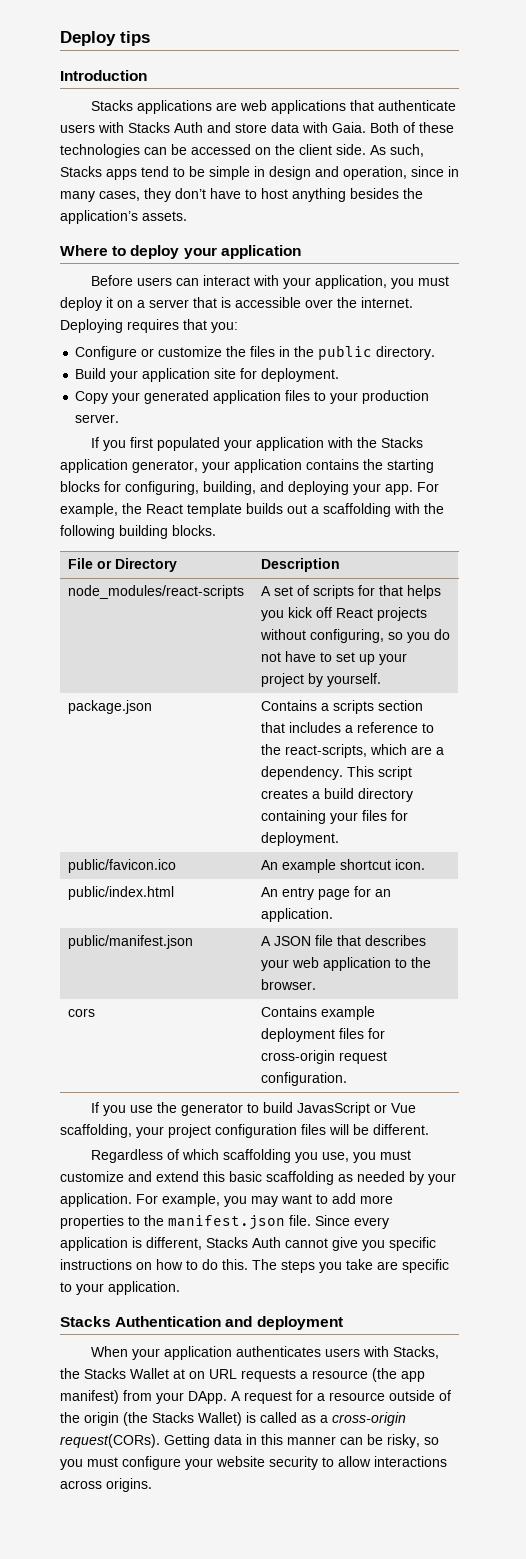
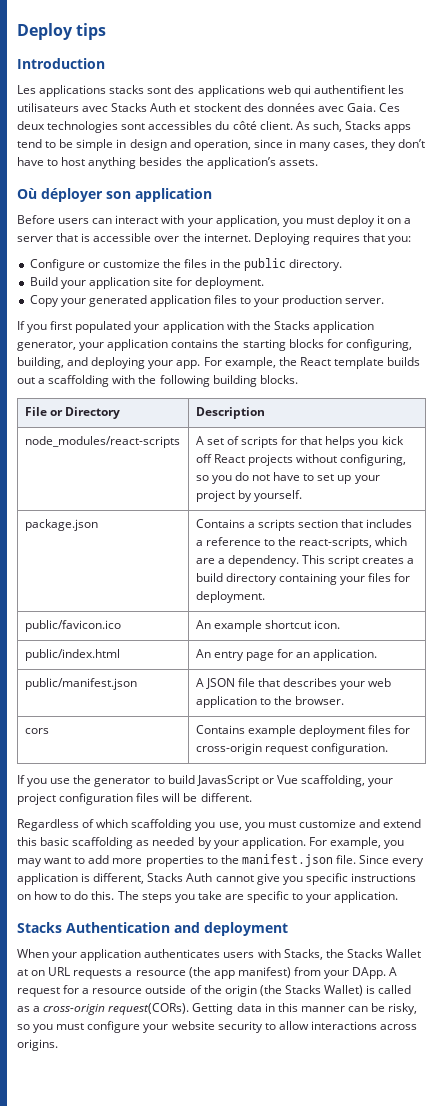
[90,100,456,114] [60,122,454,133] [60,144,366,158] Stacks applications are web applications that authenticate users with Stacks Auth and store data with Gaia. Both of these technologies can be accessed on the client side. -> [17,85,404,97] [17,103,401,112] [17,121,293,133] Les applications stacks sont des applications web qui authentifient les utilisateurs avec Stacks Auth et stockent des données avec Gaia. Ces deux technologies sont accessibles du côté client.
[60,245,217,259] Where to deploy your -> [17,188,131,202] Où déployer son

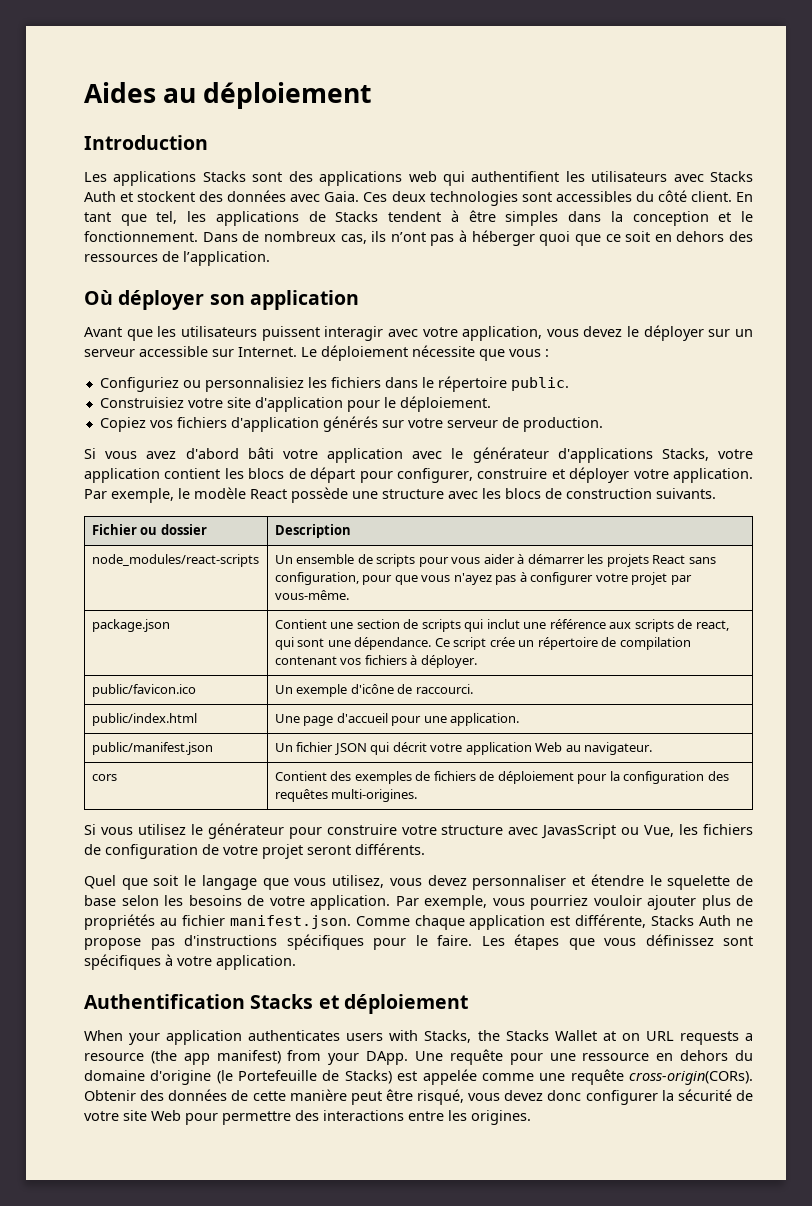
[17,23,107,40] Deploy tips -> [84,82,373,109] Aides au déploiement
[109,85,145,94] stacks -> [202,171,246,182] Stacks
[295,121,412,133] [17,139,426,151] [17,157,318,169] [17,188,212,202] [17,215,412,227] [17,233,412,245] [29,258,343,271] [29,277,265,289] [29,295,385,307] [17,321,374,333] [17,339,412,351] [17,357,421,369] [17,375,298,387] [24,407,120,419] [195,407,265,419] [24,436,180,448] [195,436,404,448] [195,454,407,466] [195,472,380,484] [195,490,302,502] [24,519,98,531] [195,519,413,531] [195,537,408,549] [195,555,415,567] [195,573,411,585] [195,591,265,603] [24,620,121,632] [195,620,340,632] [24,649,120,661] [195,649,378,661] [24,678,137,690] [195,678,392,690] [195,696,344,708] [24,728,49,734] [195,725,411,737] [195,743,388,755] [17,775,394,787] [17,793,252,805] [17,819,422,831] [17,837,405,849] [17,854,425,867] [17,873,416,885] [17,891,399,903] [17,922,288,936] As such, Stacks apps tend to be simple in design and operation, since in many cases, they don’t have to host anything besides the application’s assets. // Où déployer son application // Before users can interact with your application, you must deploy it on a server that is accessible over the internet. Deploying requires that you: // Configure or customize the files in the public directory. // Build your application site for deployment. // Copy your generated application files to your production server. // If you first populated your application with the Stacks application generator, your application contains the starting blocks for configuring, building, and deploying your app. For example, the React template builds out a scaffolding with the following building blocks. // File or Directory | Description // node_modules/react-scripts | A set of scripts for that helps you kick off React projects without configuring, so you do not have to set up your project by yourself. // package.json | Contains a scripts section that includes a reference to the react-scripts, which are a dependency. This script creates a build directory containing your files for deployment. // public/favicon.ico | An example shortcut icon. // public/index.html | An entry page for an application. // public/manifest.json | A JSON file that describes your web application to the browser. // cors | Contains example deployment files for cross-origin request configuration. // If you use the generator to build JavasScript or Vue scaffolding, your project configuration files will be different. // Regardless of which scaffolding you use, you must customize and extend this basic scaffolding as needed by your application. For example, you may want to add more properties to the manifest.json file. Since every application is different, Stacks Auth cannot give you specific instructions on how to do this. The steps you take are specific to your application. // Stacks Authentication and deployment -> [736,192,754,202] [84,210,754,226] [84,230,753,246] [84,251,270,266] [84,290,359,310] [84,325,753,341] [84,345,549,361] [99,376,569,392] [99,396,491,412] [99,416,603,432] [84,447,753,463] [84,467,753,483] [84,487,716,503] [91,524,207,535] [274,524,351,538] [91,554,259,567] [274,554,716,567] [274,572,692,585] [274,590,349,600] [91,619,170,632] [274,619,729,632] [274,637,691,650] [274,655,477,668] [91,684,196,697] [274,684,473,697] [91,713,197,726] [274,713,520,726] [91,742,213,755] [274,742,653,755] [91,774,117,781] [274,771,729,784] [274,789,418,802] [84,823,754,839] [84,843,425,859] [84,874,754,890] [84,895,753,910] [84,914,754,930] [84,934,753,950] [84,954,296,970] [84,994,468,1014] En tant que tel, les applications de Stacks tendent à être simples dans la conception et le fonctionnement. Dans de nombreux cas, ils n’ont pas à héberger quoi que ce soit en dehors des ressources de l’application. // Où déployer son application // Avant que les utilisateurs puissent interagir avec votre application, vous devez le déployer sur un serveur accessible sur Internet. Le déploiement nécessite que vous : // Configuriez ou personnalisiez les fichiers dans le répertoire public. // Construisiez votre site d'application pour le déploiement. // Copiez vos fichiers d'application générés sur votre serveur de production. // Si vous avez d'abord bâti votre application avec le générateur d'applications Stacks, votre application contient les blocs de départ pour configurer, construire et déployer votre application. Par exemple, le modèle React possède une structure avec les blocs de construction suivants. // Fichier ou dossier | Description // node_modules/react-scripts | Un ensemble de scripts pour vous aider à démarrer les projets React sans configuration, pour que vous n'ayez pas à configurer votre projet par vous-même. // package.json | Contient une section de scripts qui inclut une référence aux scripts de react, qui sont une dépendance. Ce script crée un répertoire de compilation contenant vos fichiers à déployer. // public/favicon.ico | Un exemple d'icône de raccourci. // public/index.html | Une page d'accueil pour une application. // public/manifest.json | Un fichier JSON qui décrit votre application Web au navigateur. // cors | Contient des exemples de fichiers de déploiement pour la configuration des requêtes multi-origines. // Si vous utilisez le générateur pour construire votre structure avec JavasScript ou Vue, les fichiers de configuration de votre projet seront différents. // Quel que soit le langage que vous utilisez, vous devez personnaliser et étendre le squelette de base selon les besoins de votre application. Par exemple, vous pourriez vouloir ajouter plus de propriétés au fichier manifest.json. Comme chaque application est différente, Stacks Auth ne propose pas d'instructions spécifiques pour le faire. Les étapes que vous définissez sont spécifiques à votre application. // Authentification Stacks et déploiement
[389,967,398,976] [17,985,412,997] [17,1003,418,1015] [17,1021,418,1033] [17,1039,58,1051] A request for a resource outside of the origin (the Stacks Wallet) is called as a cross-origin request(CORs). Getting data in this manner can be risky, so you must configure your website security to allow interactions across origins. -> [415,1049,753,1065] [84,1069,754,1085] [84,1089,753,1105] [84,1110,531,1125] Une requête pour une ressource en dehors du domaine d'origine (le Portefeuille de Stacks) est appelée comme une requête cross-origin(CORs). Obtenir des données de cette manière peut être risqué, vous devez donc configurer la sécurité de votre site Web pour permettre des interactions entre les origines.

